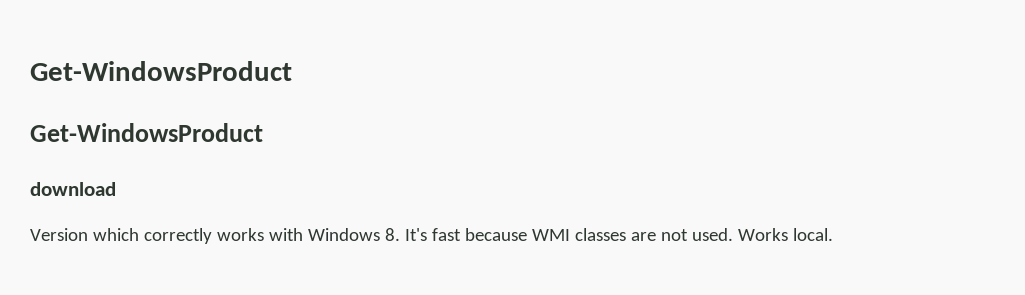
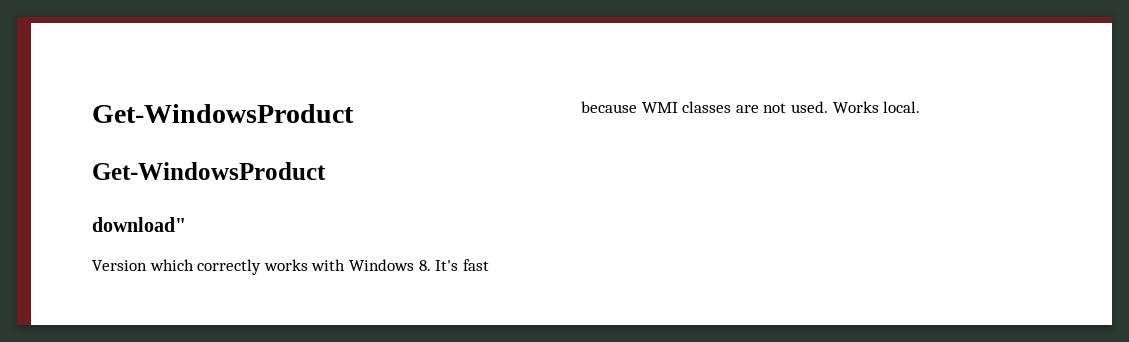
[30,182,116,196] download -> [92,217,186,232] download"

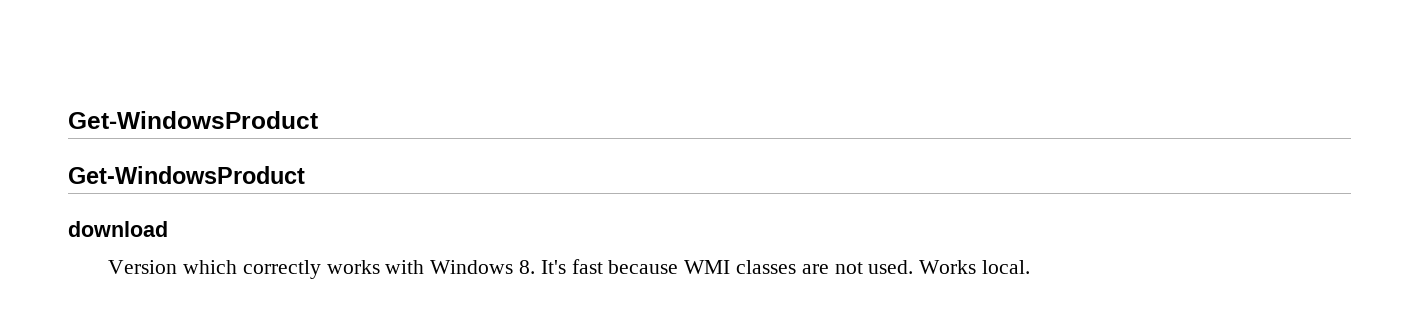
[92,217,186,232] download" -> [68,221,168,237] download

